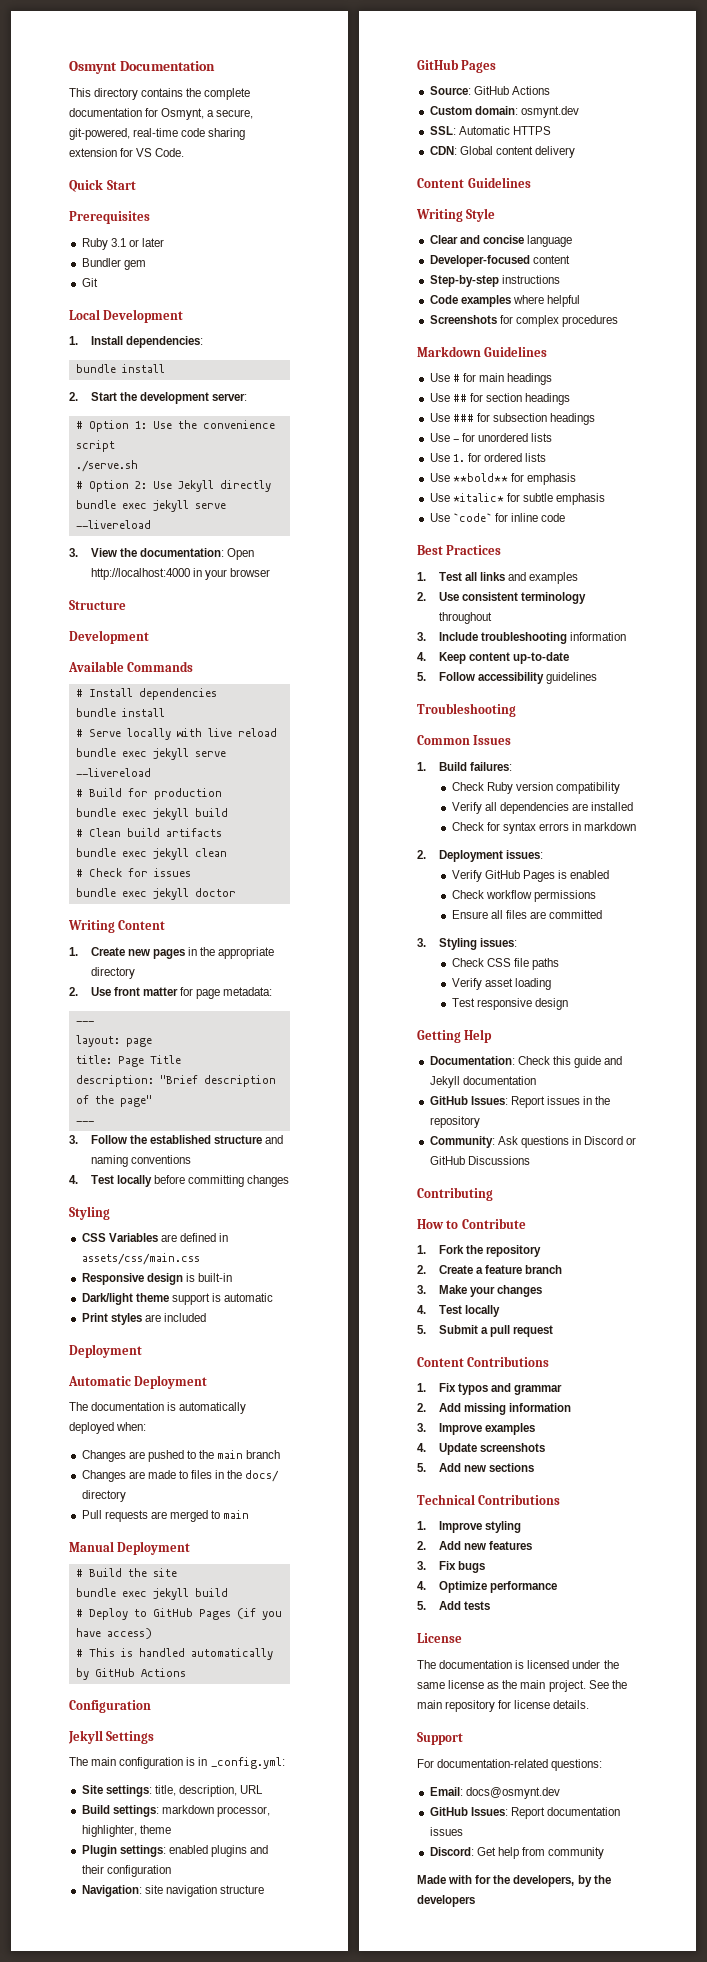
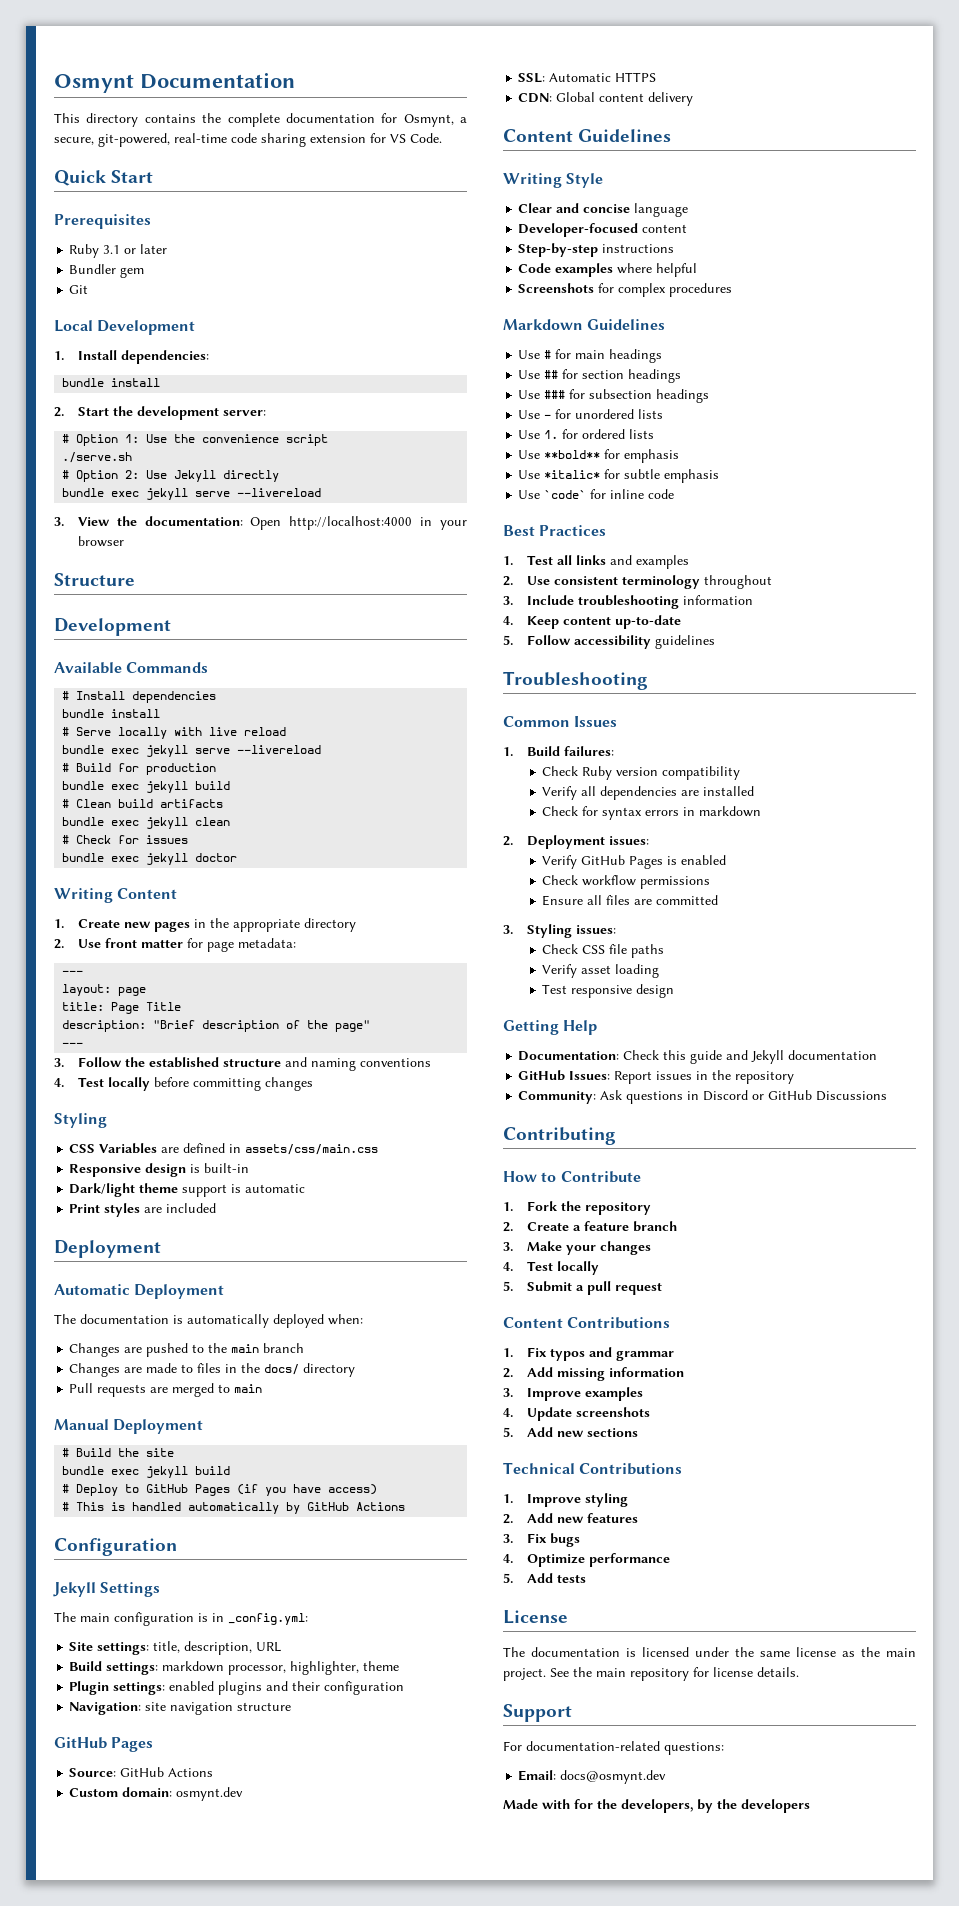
[429,1807,620,1819] [429,1827,463,1836] [429,1847,605,1859] // GitHub Issues: Report documentation issues // Discord: Get help from community -> (667, 1777) none

